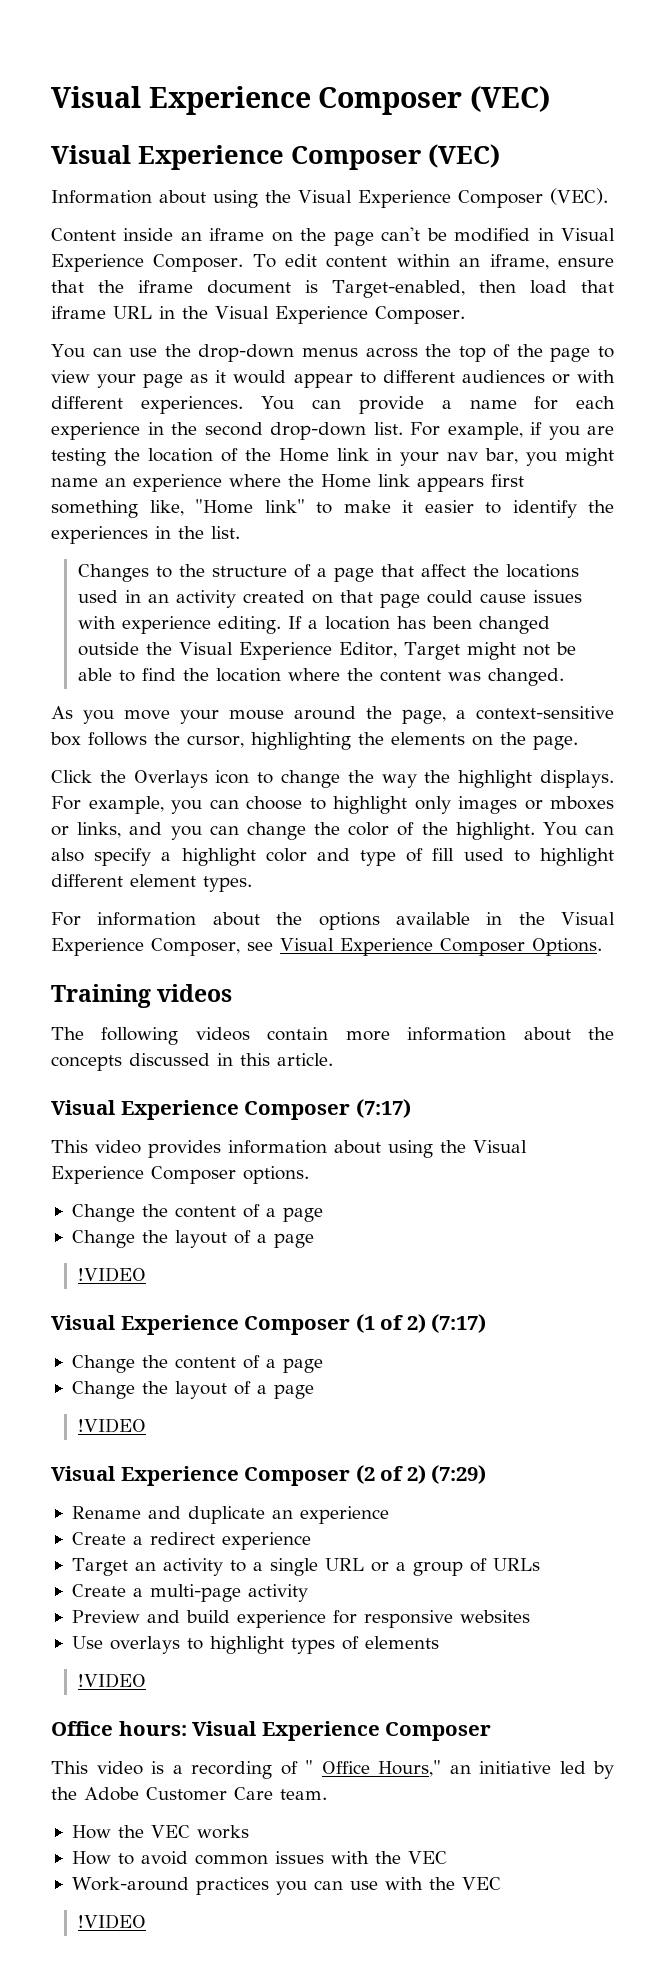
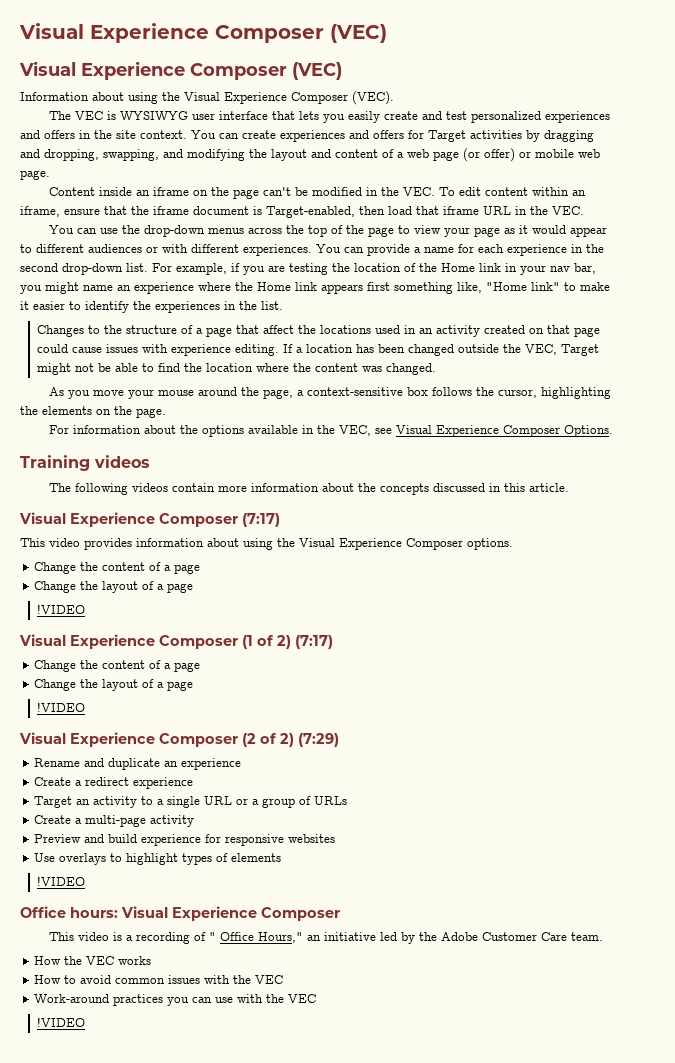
(608, 196) none -> [48,111,610,123] [20,130,594,142] [20,148,600,162] [20,170,50,180] // The VEC is WYSIWYG user interface that lets you easily create and test personalized experiences and offers in the site context. You can create experiences and offers for Target activities by dragging and dropping, swapping, and modifying the layout and content of a web page (or offer) or mobile web page.
[561,228,616,241] [51,254,244,272] Visual Experience Composer. -> [380,187,435,196] the VEC.
[215,306,465,324] Visual Experience Composer. -> [552,206,584,215] VEC.
[178,642,397,660] Visual Experience Editor, -> [525,344,558,355] VEC,
[51,770,614,788] [51,796,614,814] [51,822,614,840] [51,848,614,866] [51,874,252,892] // Click the Overlays icon to change the way the highlight displays. For example, you can choose to highlight only images or mboxes or links, and you can change the color of the highlight. You can also specify a highlight color and type of fill used to highlight different element types. -> (166, 413) none
[561,912,616,925] [51,938,240,956] Visual Experience Composer, -> [338,425,371,436] VEC,

